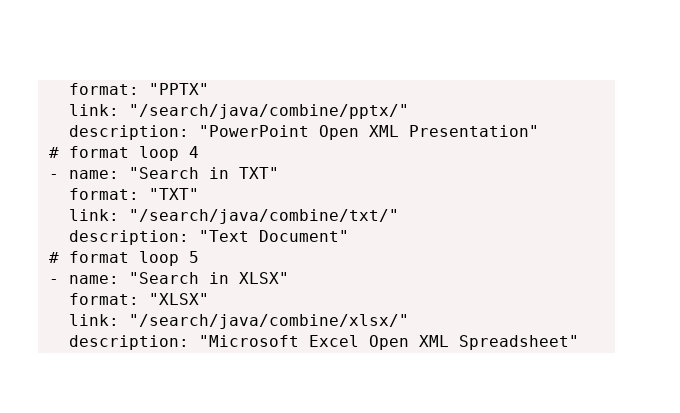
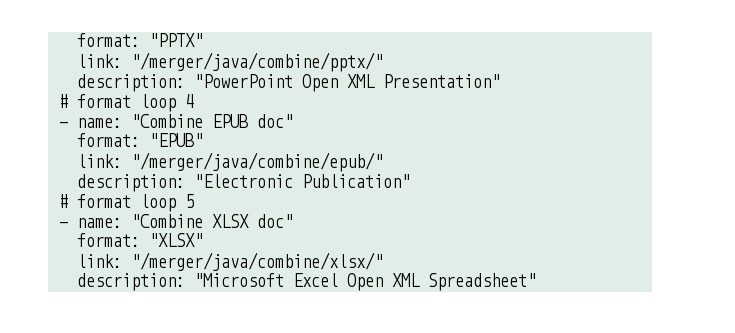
[128,104,409,119] "/search/java/combine/pptx/" -> [131,52,384,72] "/merger/java/combine/pptx/"
[128,167,279,179] [68,188,199,200] [68,209,399,224] [68,230,349,245] "Search in TXT" // format: "TXT" // link: "/search/java/combine/txt/" // description: "Text Document" -> [131,114,294,128] [77,133,204,147] [77,152,384,172] [77,174,411,192] "Combine EPUB doc" // format: "EPUB" // link: "/merger/java/combine/epub/" // description: "Electronic Publication"
[128,272,289,284] "Search in XLSX" -> [131,214,294,228] "Combine XLSX doc"
[128,314,409,329] "/search/java/combine/xlsx/" -> [131,252,384,271] "/merger/java/combine/xlsx/"

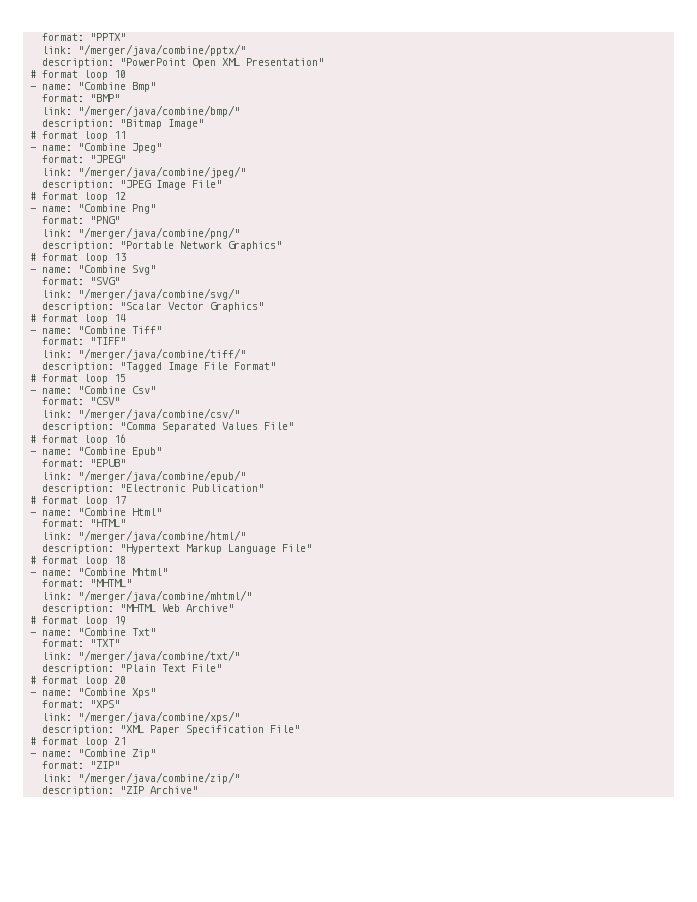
[185,94,195,108] [59,114,294,128] 4 // - name: "Combine EPUB doc" -> [113,70,126,78] [29,82,156,92] [41,94,120,102] [41,105,240,117] [41,119,204,129] [29,131,126,141] [29,143,162,153] [41,155,126,163] [41,166,246,178] [41,180,222,190] [29,192,126,202] [29,204,156,214] [41,216,120,224] [41,227,240,239] [41,241,282,251] [29,253,126,263] [29,265,156,275] [41,277,120,285] [41,288,240,300] [41,302,264,312] [29,314,126,324] [29,326,162,334] [41,337,126,345] [41,348,246,360] [41,362,276,372] [29,374,126,384] [29,386,156,394] [41,397,120,405] [41,408,240,420] [41,422,294,432] [29,434,126,445] [29,447,162,457] 10 // - name: "Combine Bmp" // format: "BMP" // link: "/merger/java/combine/bmp/" // description: "Bitmap Image" // # format loop 11 // - name: "Combine Jpeg" // format: "JPEG" // link: "/merger/java/combine/jpeg/" // description: "JPEG Image File" // # format loop 12 // - name: "Combine Png" // format: "PNG" // link: "/merger/java/combine/png/" // description: "Portable Network Graphics" // # format loop 13 // - name: "Combine Svg" // format: "SVG" // link: "/merger/java/combine/svg/" // description: "Scalar Vector Graphics" // # format loop 14 // - name: "Combine Tiff" // format: "TIFF" // link: "/merger/java/combine/tiff/" // description: "Tagged Image File Format" // # format loop 15 // - name: "Combine Csv" // format: "CSV" // link: "/merger/java/combine/csv/" // description: "Comma Separated Values File" // # format loop 16 // - name: "Combine Epub"
[185,194,195,208] [59,214,294,228] [77,233,204,247] [77,252,384,271] [77,273,537,291] 5 // - name: "Combine XLSX doc" // format: "XLSX" // link: "/merger/java/combine/xlsx/" // description: "Microsoft Excel Open XML Spreadsheet" -> [113,496,126,504] [29,508,162,516] [41,519,126,527] [41,530,246,542] [41,544,312,554] [29,556,126,566] [29,568,168,576] [41,579,132,587] [41,590,252,602] [41,604,234,614] [29,616,126,626] [29,628,156,636] [41,639,120,647] [41,650,240,662] [41,664,222,674] [29,676,126,686] [29,688,156,698] [41,700,120,708] [41,711,240,723] [41,725,300,735] [29,737,126,747] [29,749,156,759] [41,761,120,769] [41,772,240,784] [41,786,198,796] 17 // - name: "Combine Html" // format: "HTML" // link: "/merger/java/combine/html/" // description: "Hypertext Markup Language File" // # format loop 18 // - name: "Combine Mhtml" // format: "MHTML" // link: "/merger/java/combine/mhtml/" // description: "MHTML Web Archive" // # format loop 19 // - name: "Combine Txt" // format: "TXT" // link: "/merger/java/combine/txt/" // description: "Plain Text File" // # format loop 20 // - name: "Combine Xps" // format: "XPS" // link: "/merger/java/combine/xps/" // description: "XML Paper Specification File" // # format loop 21 // - name: "Combine Zip" // format: "ZIP" // link: "/merger/java/combine/zip/" // description: "ZIP Archive"

